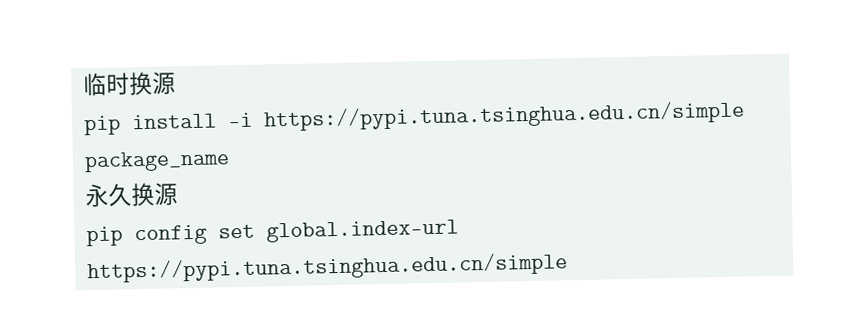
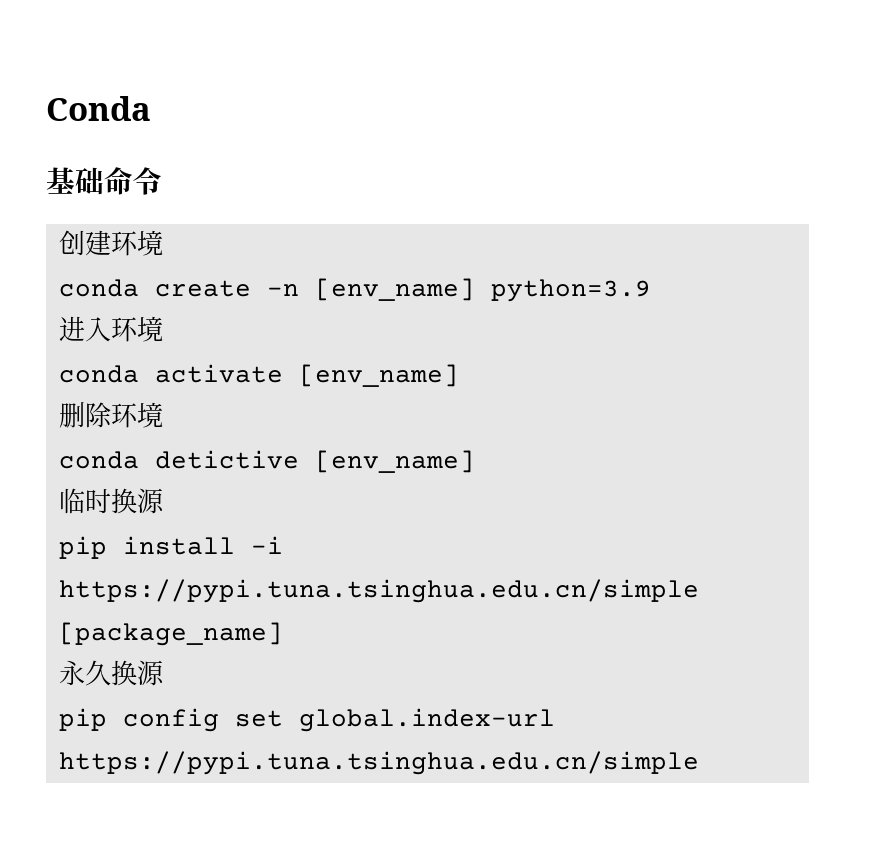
(83, 84) none -> [46,96,151,121] [46,167,162,195] [58,230,163,256] [58,278,651,302] [58,316,163,342] [58,364,459,387] [58,402,163,428] [58,450,475,473] Conda // 基础命令 // 创建环境 // conda create -n [env_name] python=3.9 // 进入环境 // conda activate [env_name] // 删除环境 // conda detictive [env_name] //
[84,150,230,173] package_name -> [58,622,283,646] [package_name]

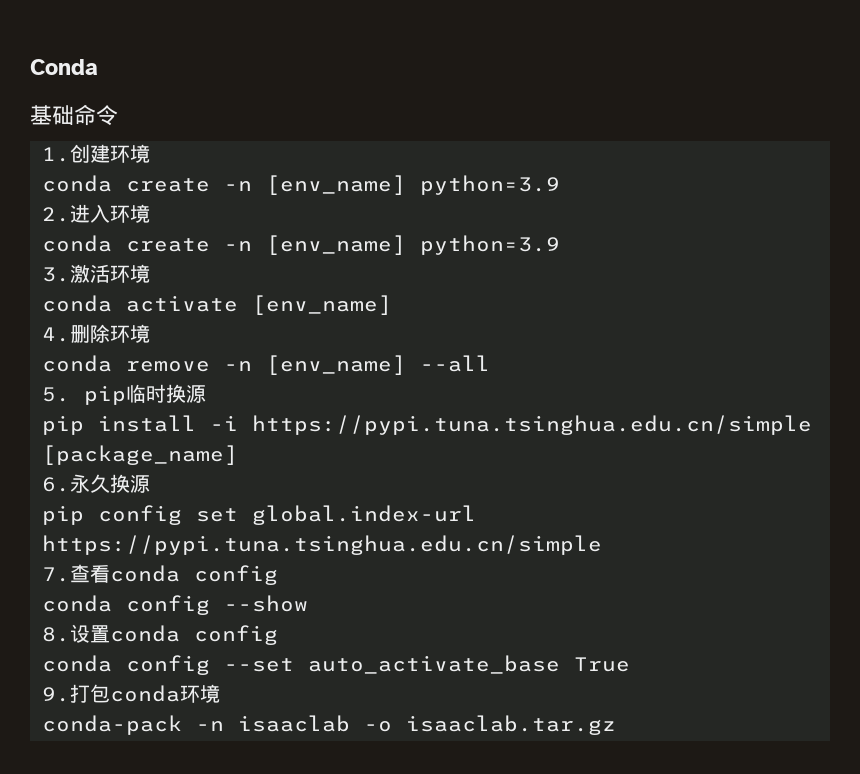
(162, 181) none -> [42,147,70,162] 1.
(651, 290) none -> [42,207,70,222] 2.
(163, 329) none -> [42,235,560,255] [42,264,150,283] // conda create -n [env_name] python=3.9 // 3.激活环境
(459, 375) none -> [42,327,70,342] 4.
[154,450,475,473] detictive [env_name] // -> [126,355,490,375] [42,385,126,405] remove -n [env_name] --all // 5. pip
(283, 634) none -> [42,477,70,492] 6.
(699, 763) none -> [42,564,278,585] [42,595,308,615] [42,624,278,645] [42,655,630,675] [42,684,220,703] [42,715,616,735] // 7.查看conda config // conda config --show // 8.设置conda config // conda config --set auto_activate_base True // 9.打包conda环境 // conda-pack -n isaaclab -o isaaclab.tar.gz

